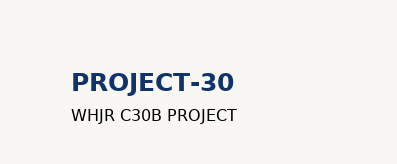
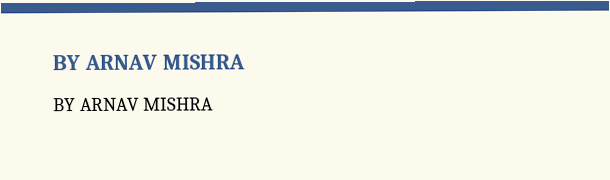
[71,73,234,96] [71,109,237,124] PROJECT-30 // WHJR C30B PROJECT -> [52,54,245,71] [53,97,215,112] BY ARNAV MISHRA // BY ARNAV MISHRA

